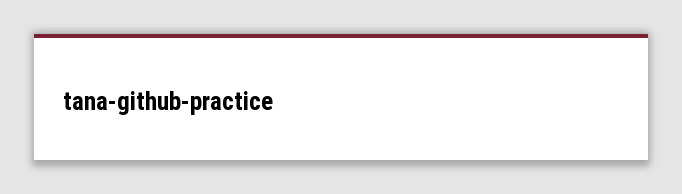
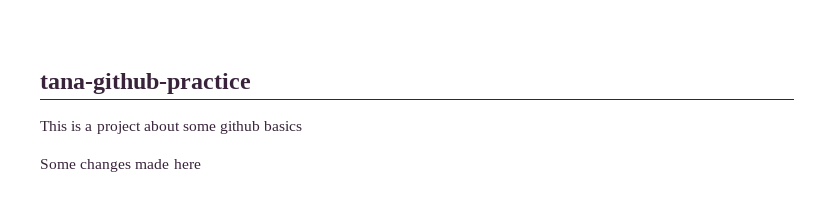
(273, 103) none -> [40,121,303,134] [40,159,201,172] // This is a project about some github basics // Some changes made here

